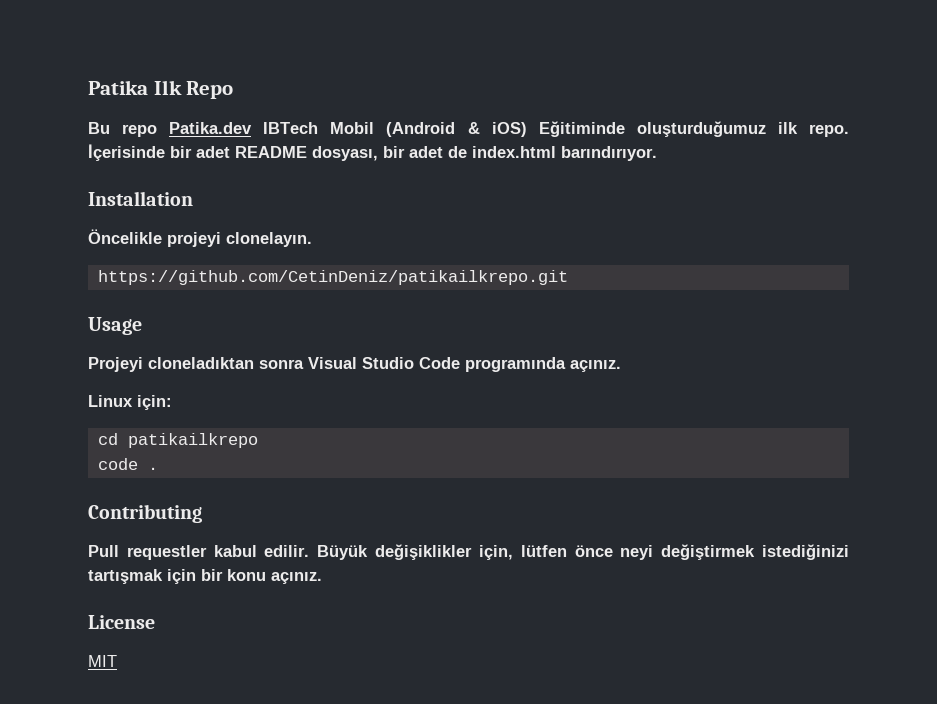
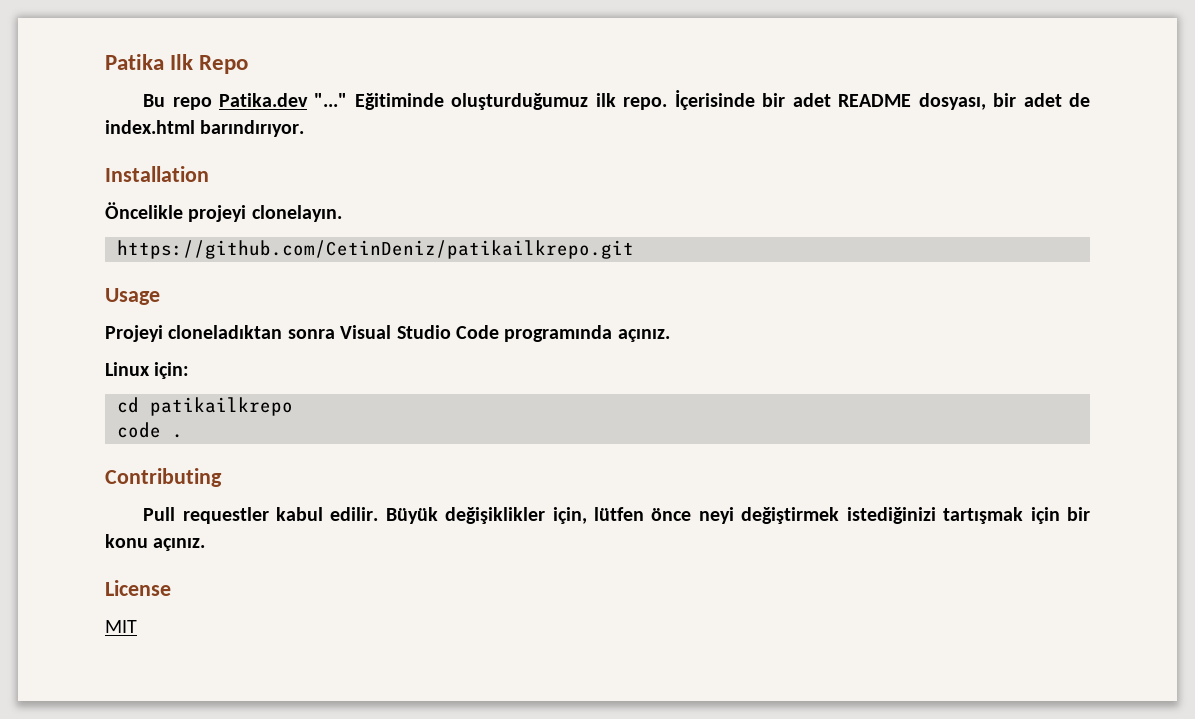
[263,122,527,137] IBTech Mobil (Android & iOS) -> [314,93,348,107] "..."

